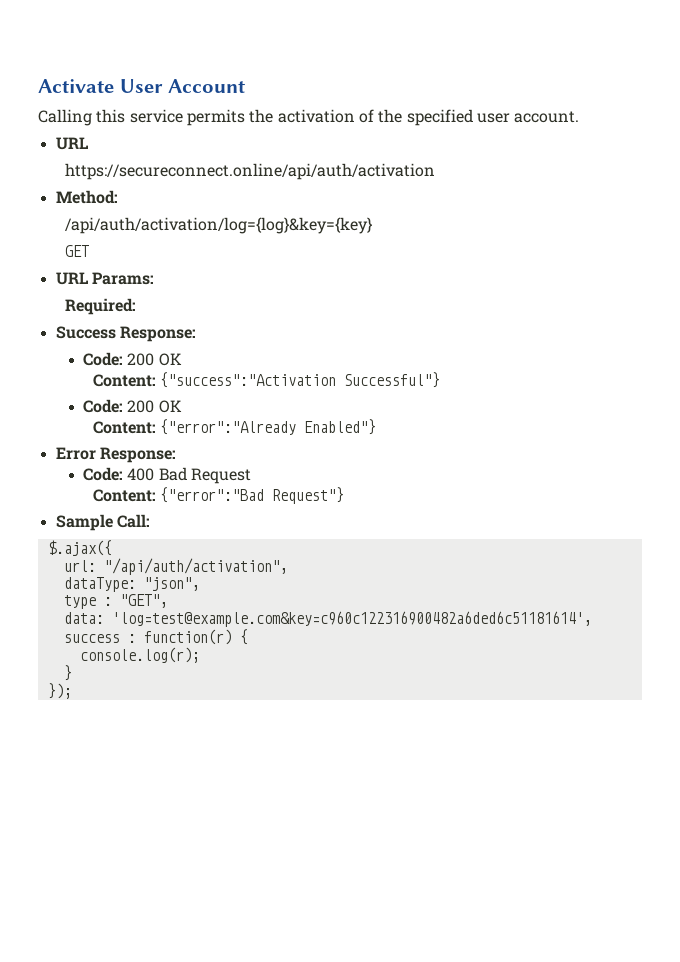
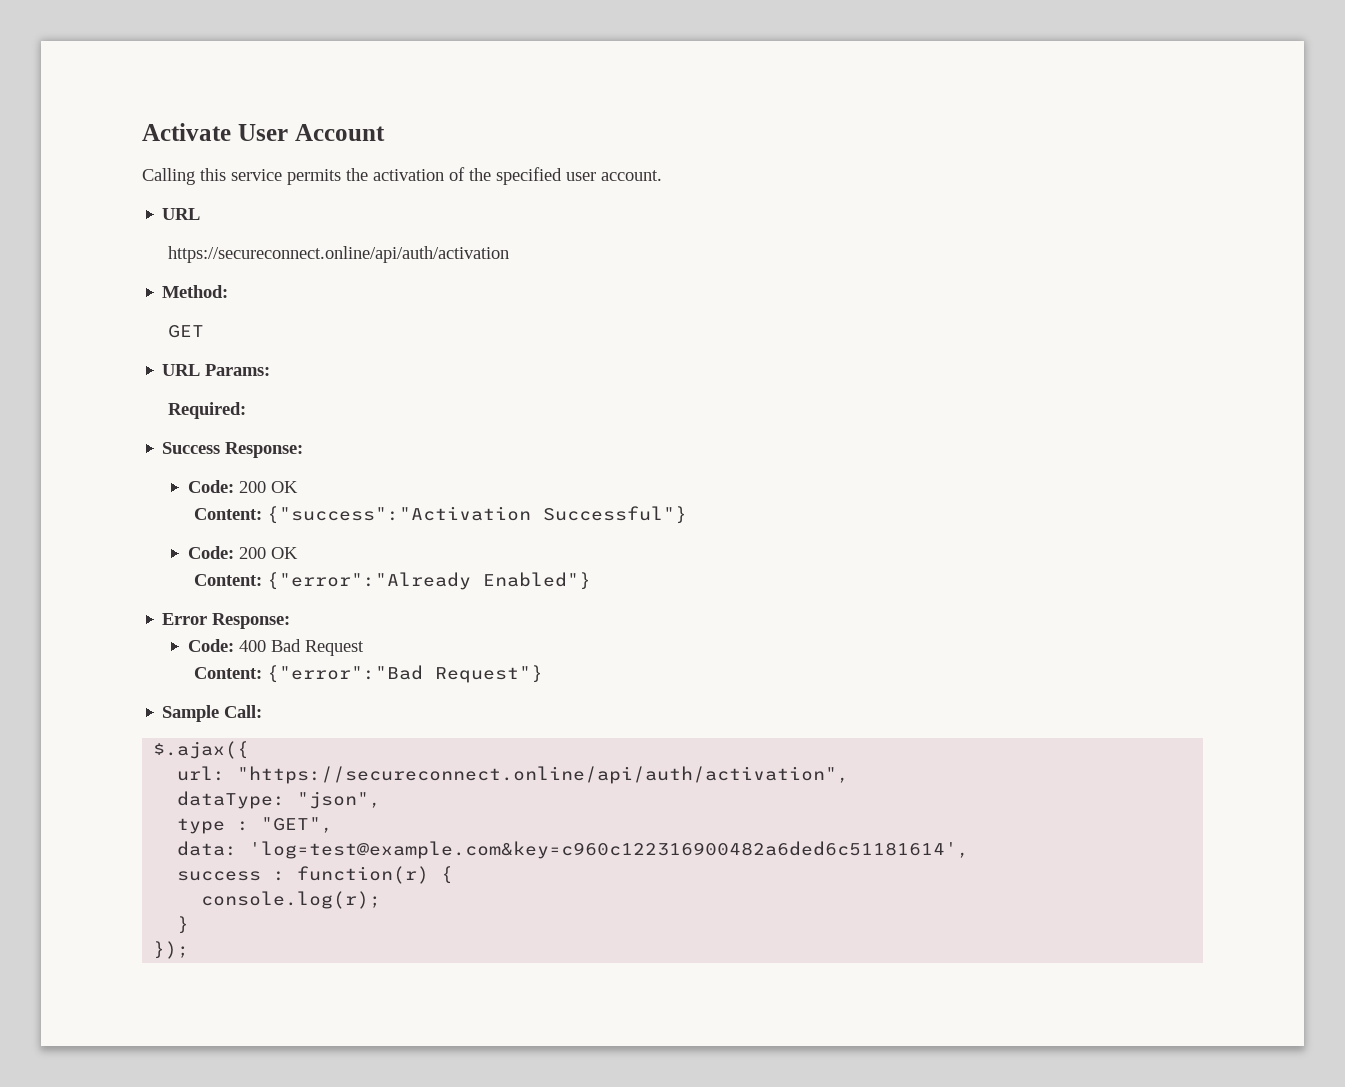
[65,217,373,234] // /api/auth/activation/log={log}&key={key} -> (229, 291) none
[103,558,288,575] "/api/auth/activation", -> [237,766,850,784] "https://secureconnect.online/api/auth/activation",

